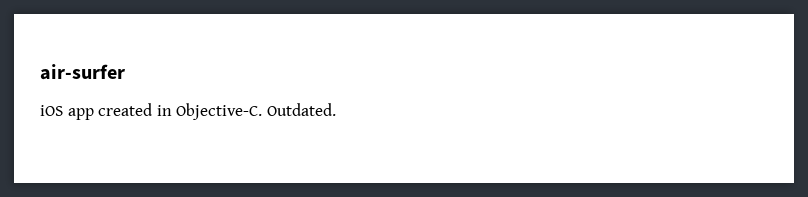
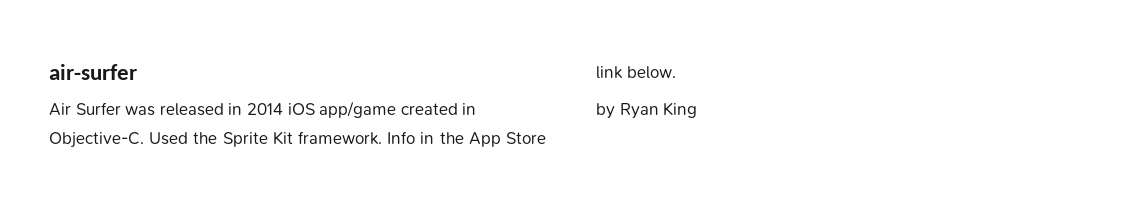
[40,103,336,120] iOS app created in Objective-C. Outdated. -> [49,101,477,118] [49,131,546,148] [596,66,676,79] [596,102,698,119] Air Surfer was released in 2014 iOS app/game created in Objective-C. Used the Sprite Kit framework. Info in the App Store link below. // by Ryan King

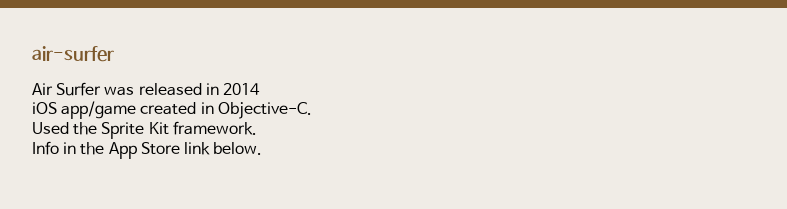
(283, 109) none -> (260, 89) //
(144, 140) none -> (312, 110) //
(382, 138) none -> (257, 128) //
[596,102,698,119] // by Ryan King -> (263, 148) none

